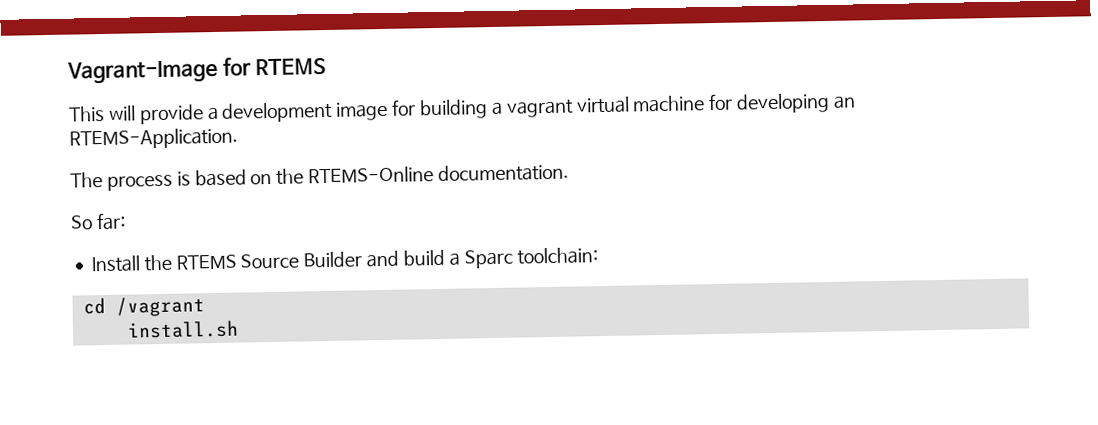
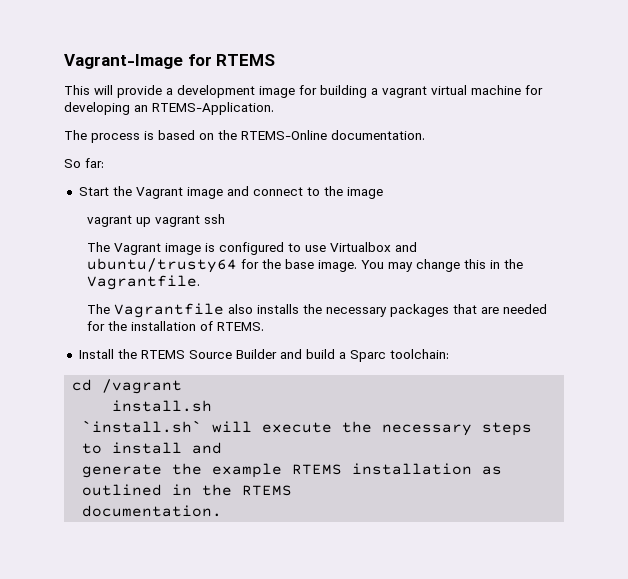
(126, 221) none -> [78,186,383,199] [87,214,226,227] [87,242,418,255] [87,258,524,273] [87,275,201,290] [87,303,548,318] [87,321,265,331] // Start the Vagrant image and connect to the image // vagrant up vagrant ssh // The Vagrant image is configured to use Virtualbox and ubuntu/trusty64 for the base image. You may change this in the Vagrantfile. // The Vagrantfile also installs the necessary packages that are needed for the installation of RTEMS.
(239, 329) none -> [82,420,533,436] [82,442,223,454] [82,463,503,478] [82,484,293,496] [82,505,223,517] // `install.sh` will execute the necessary steps to install and // generate the example RTEMS installation as outlined in the RTEMS // documentation.

